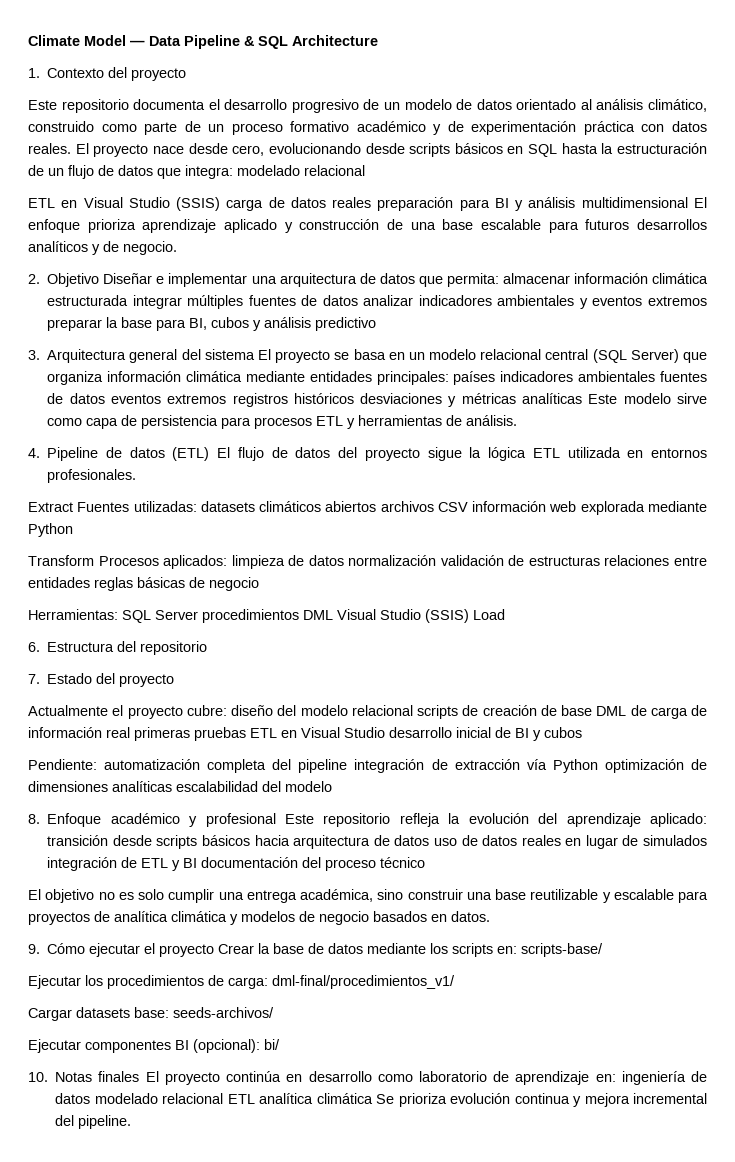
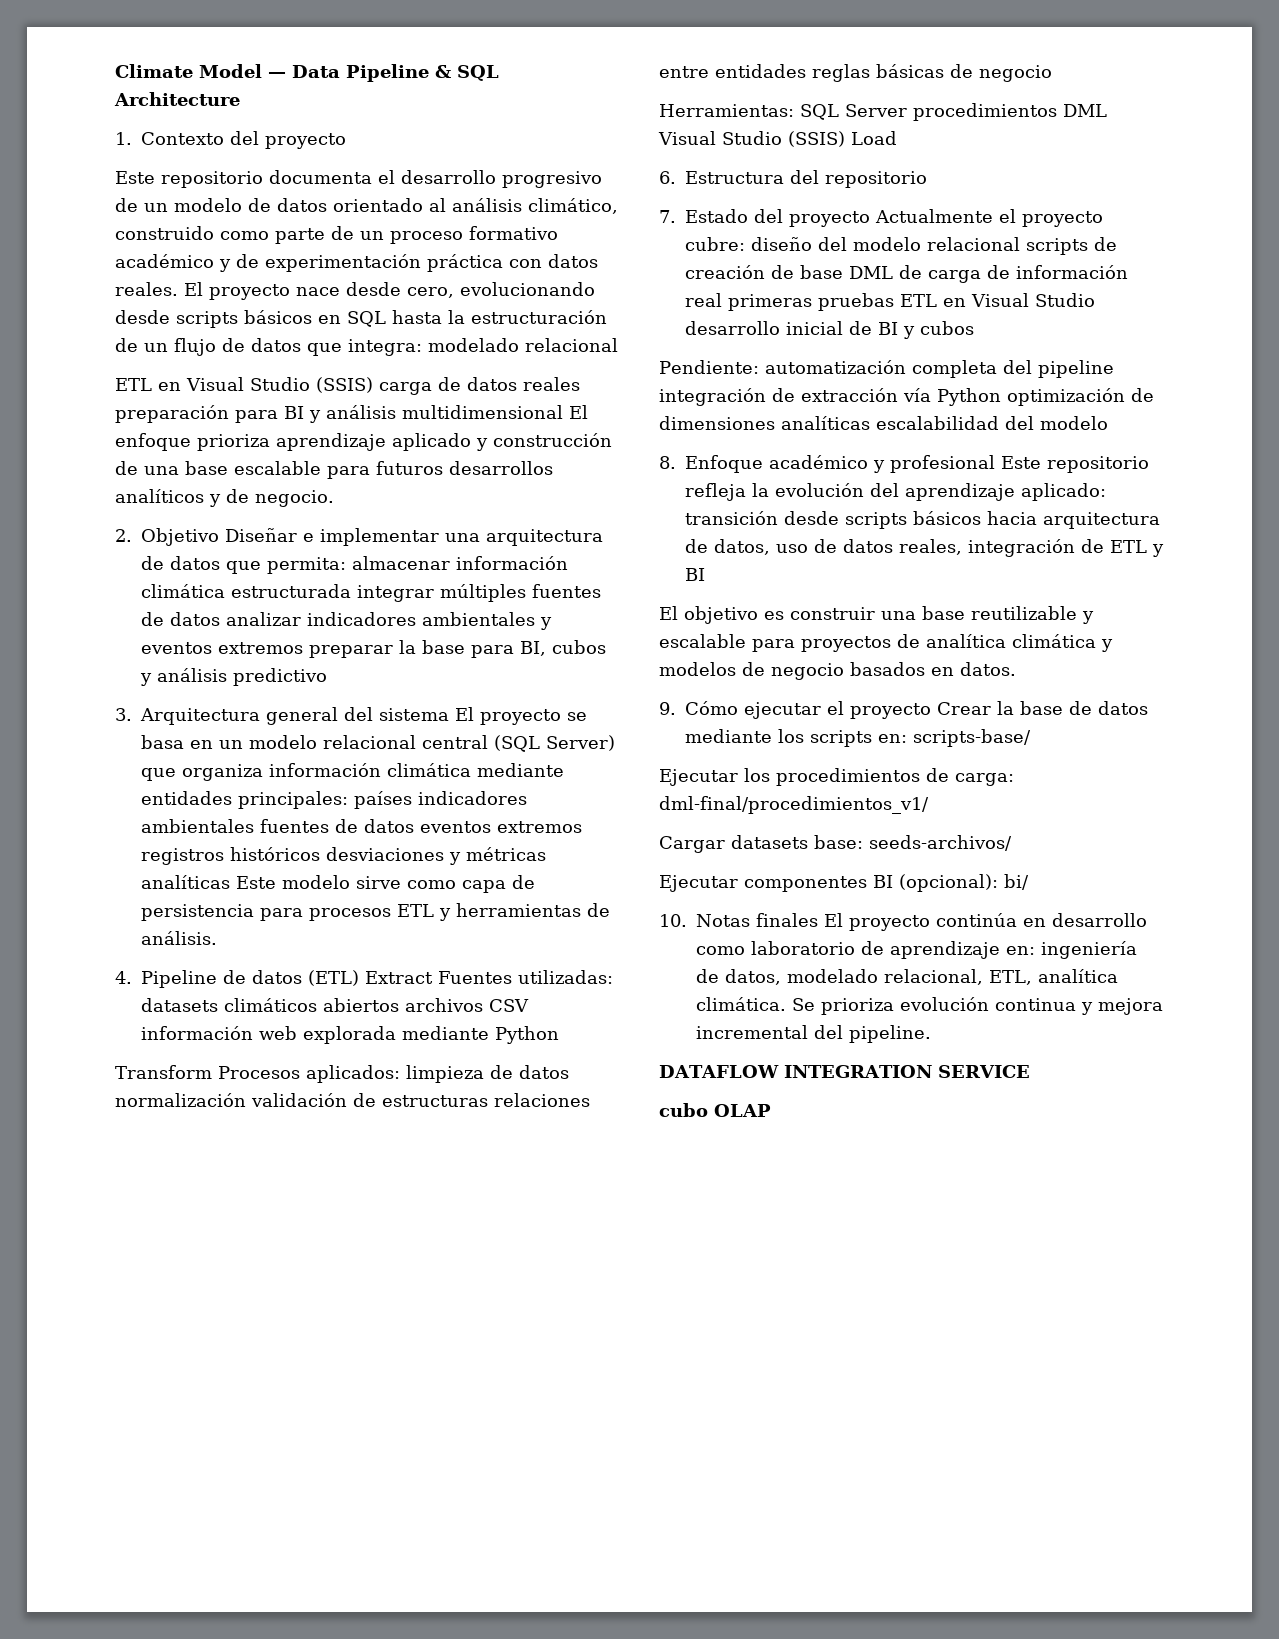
[217,447,707,461] [47,469,137,483] El flujo de datos del proyecto sigue la lógica ETL utilizada en entornos profesionales. // -> (359, 978) none
(175, 680) // -> (870, 219) none
[394,835,430,846] datos -> [714,539,770,555] datos,
[521,835,707,849] reales en lugar de simulados -> [899,539,962,555] reales,
[201,857,426,871] [28,889,404,903] documentación del proceso técnico // El objetivo no es solo cumplir una entrega académica, sino -> [659,606,784,624] // El objetivo es
[55,1093,373,1104] datos modelado relacional ETL analítica climática -> [725,969,1118,985] [696,997,786,1011] datos, modelado relacional, ETL, analítica climática.
(132, 1122) none -> [659,1065,1030,1078] [659,1103,771,1117] // DATAFLOW INTEGRATION SERVICE // cubo OLAP

